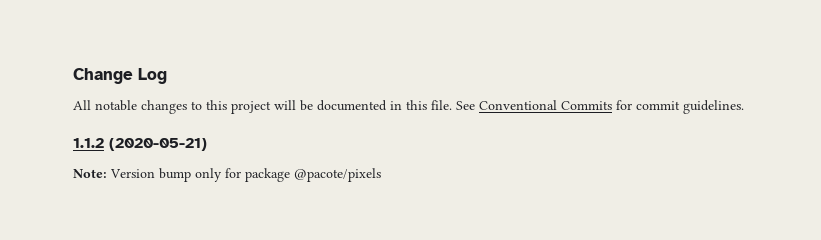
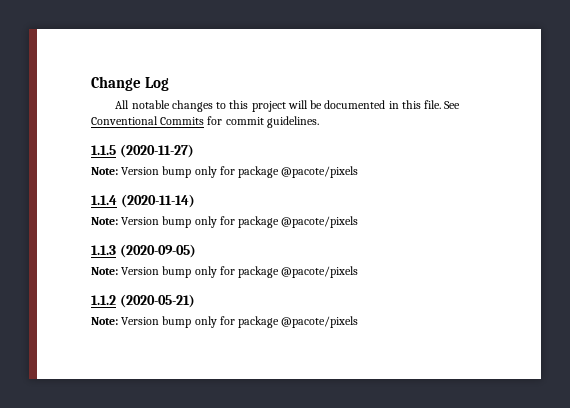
(744, 107) none -> [91,144,194,158] [91,166,359,178] [91,194,195,208] [91,216,359,228] [91,244,196,258] [91,266,359,278] // 1.1.5 (2020-11-27) // Note: Version bump only for package @pacote/pixels // 1.1.4 (2020-11-14) // Note: Version bump only for package @pacote/pixels // 1.1.3 (2020-09-05) // Note: Version bump only for package @pacote/pixels

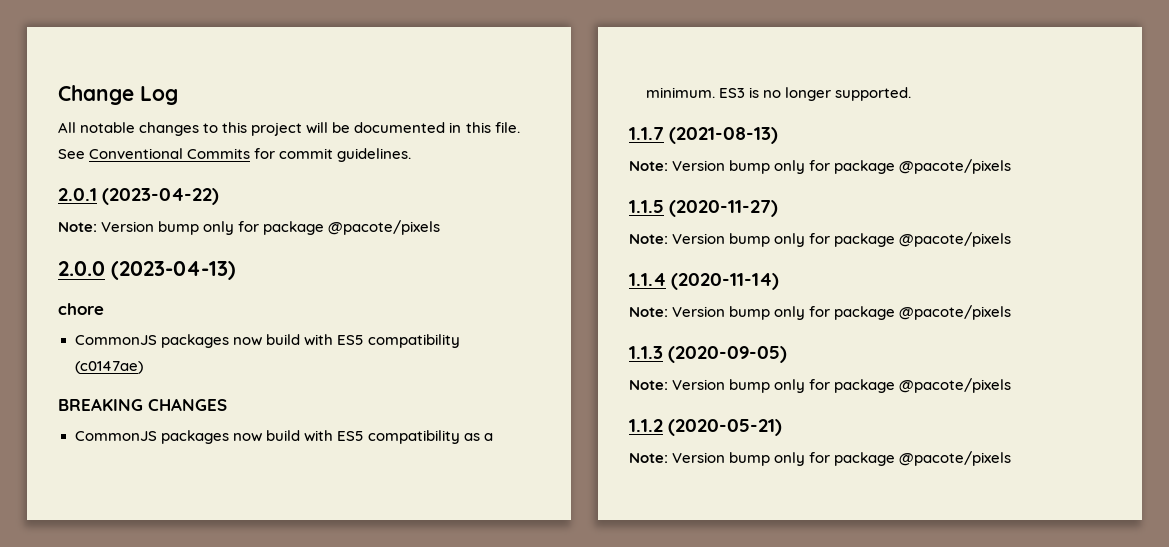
(319, 122) none -> [58,188,220,205] [58,220,441,235] [58,261,236,280] [58,303,104,315] [74,334,460,348] [74,361,143,374] [58,398,227,411] [74,430,493,444] [645,87,911,101] [629,127,779,144] [629,159,1012,174] // 2.0.1 (2023-04-22) // Note: Version bump only for package @pacote/pixels // 2.0.0 (2023-04-13) // chore // CommonJS packages now build with ES5 compatibility (c0147ae) // BREAKING CHANGES // CommonJS packages now build with ES5 compatibility as a minimum. ES3 is no longer supported. // 1.1.7 (2021-08-13) // Note: Version bump only for package @pacote/pixels

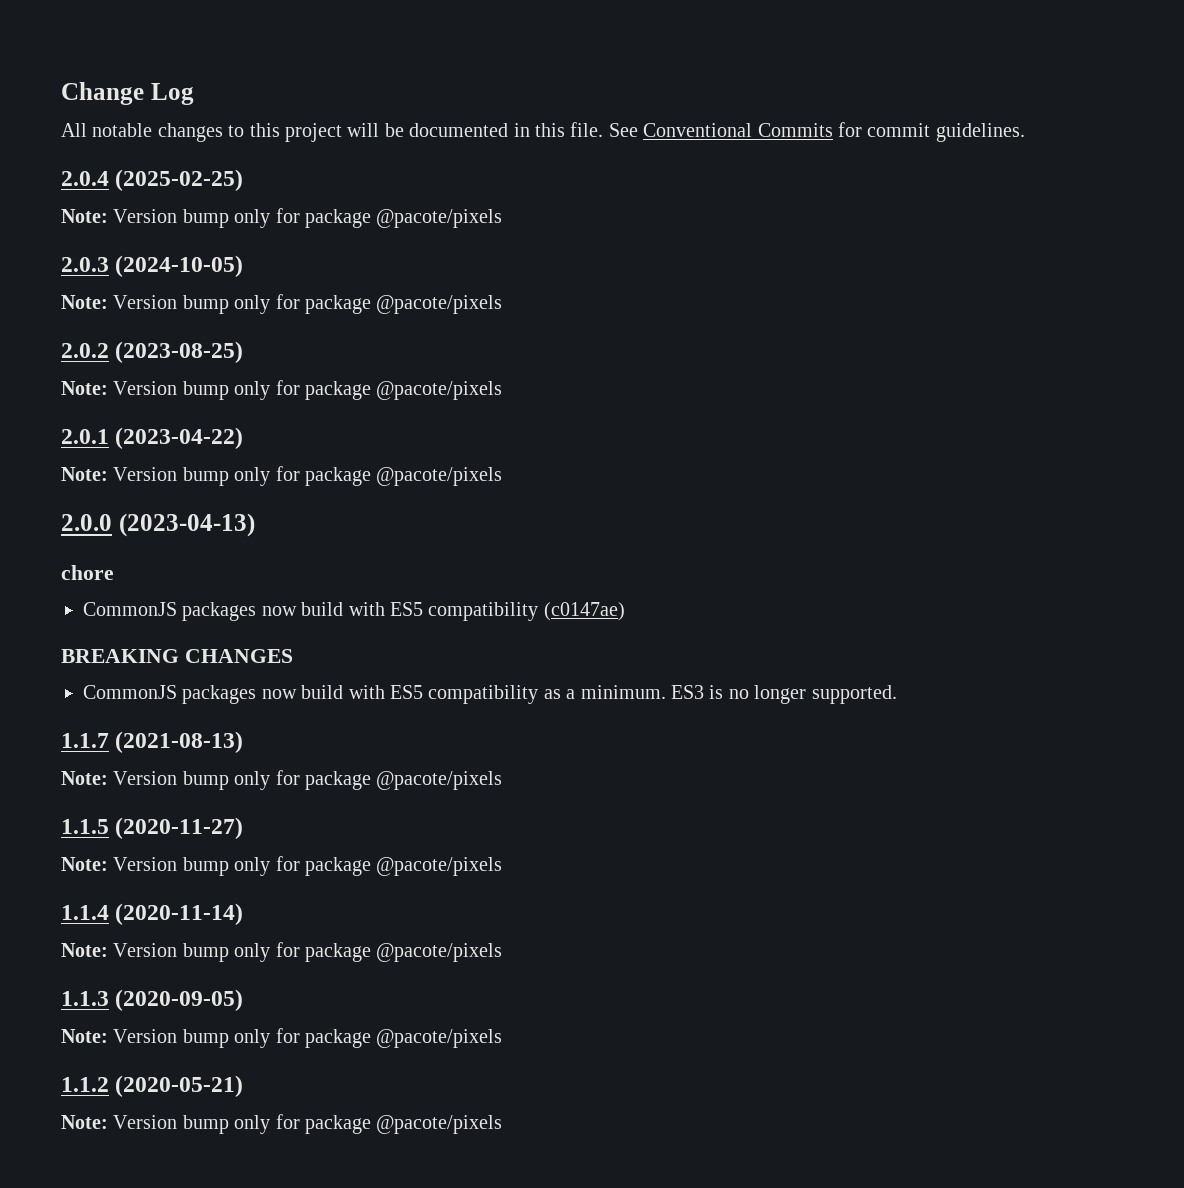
(412, 155) none -> [61,169,244,191] [61,208,503,228] [61,255,244,277] [61,294,503,314] [61,341,244,363] [61,380,503,400] // 2.0.4 (2025-02-25) // Note: Version bump only for package @pacote/pixels // 2.0.3 (2024-10-05) // Note: Version bump only for package @pacote/pixels // 2.0.2 (2023-08-25) // Note: Version bump only for package @pacote/pixels

